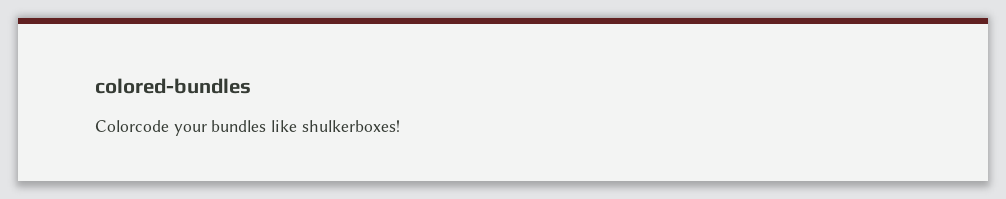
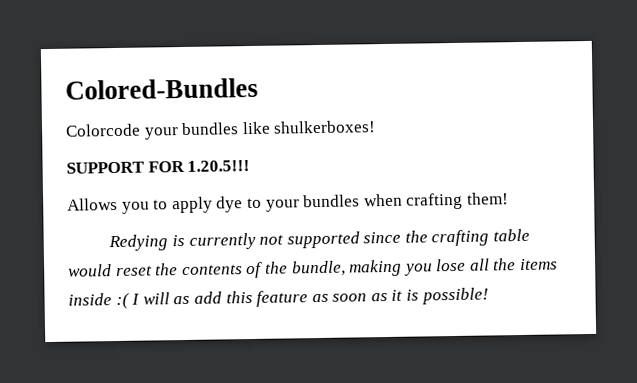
[95,78,251,94] colored-bundles -> [65,77,258,100] Colored-Bundles
(400, 126) none -> [66,160,251,174] [67,192,509,214] [108,228,531,252] [68,258,559,279] [68,287,489,310] // SUPPORT FOR 1.20.5!!! // Allows you to apply dye to your bundles when crafting them! // Redying is currently not supported since the crafting table would reset the contents of the bundle, making you lose all the items inside :( I will as add this feature as soon as it is possible!

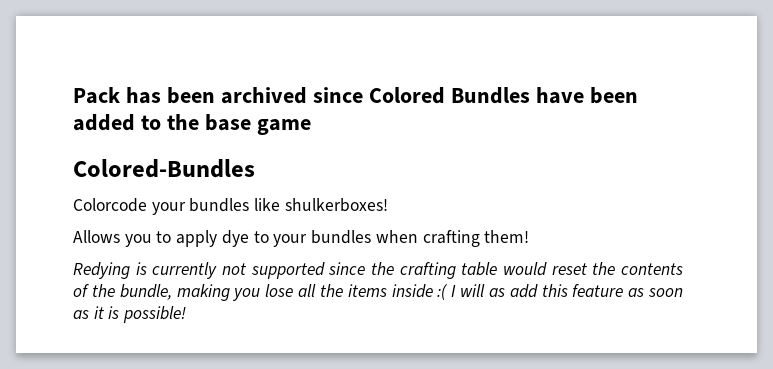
(65, 88) none -> [73,87,638,104] [73,114,311,135] Pack has been archived since Colored Bundles have been added to the base game //
[66,160,251,174] // SUPPORT FOR 1.20.5!!! -> (388, 205) none

